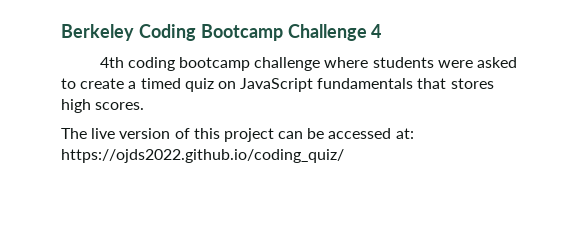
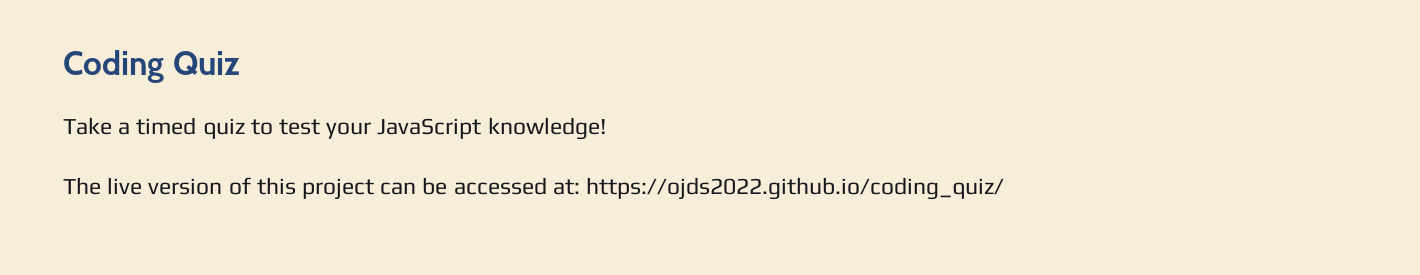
[61,24,382,41] [99,57,517,71] [61,78,494,92] [61,99,145,113] Berkeley Coding Bootcamp Challenge 4 // 4th coding bootcamp challenge where students were asked to create a timed quiz on JavaScript fundamentals that stores high scores. -> [63,50,241,83] [63,117,606,140] Coding Quiz // Take a timed quiz to test your JavaScript knowledge!

